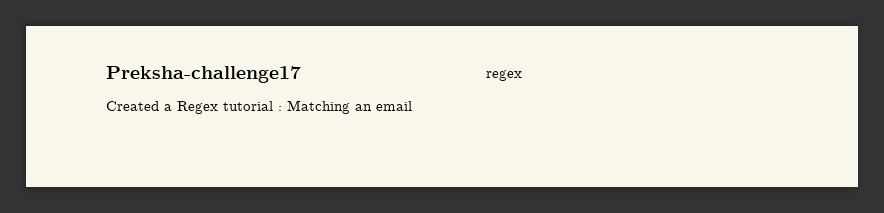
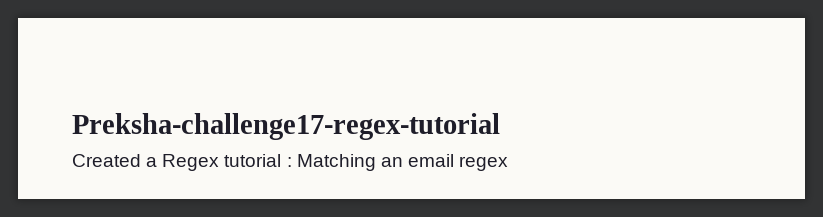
[106,66,301,83] Preksha-challenge17 -> [72,113,500,140] Preksha-challenge17-regex-tutorial

